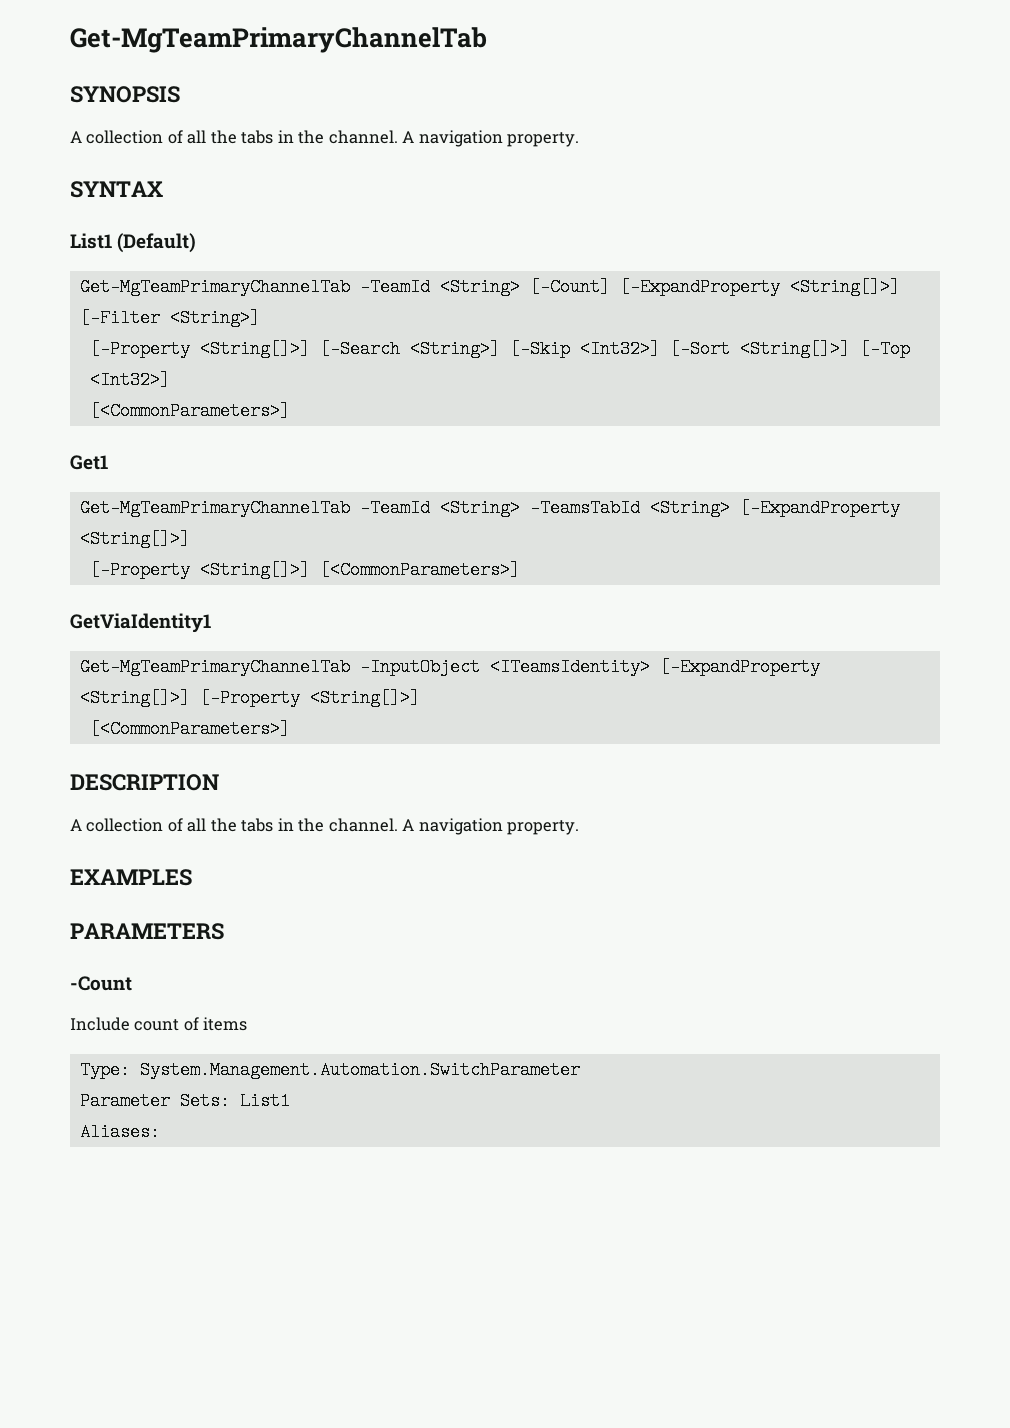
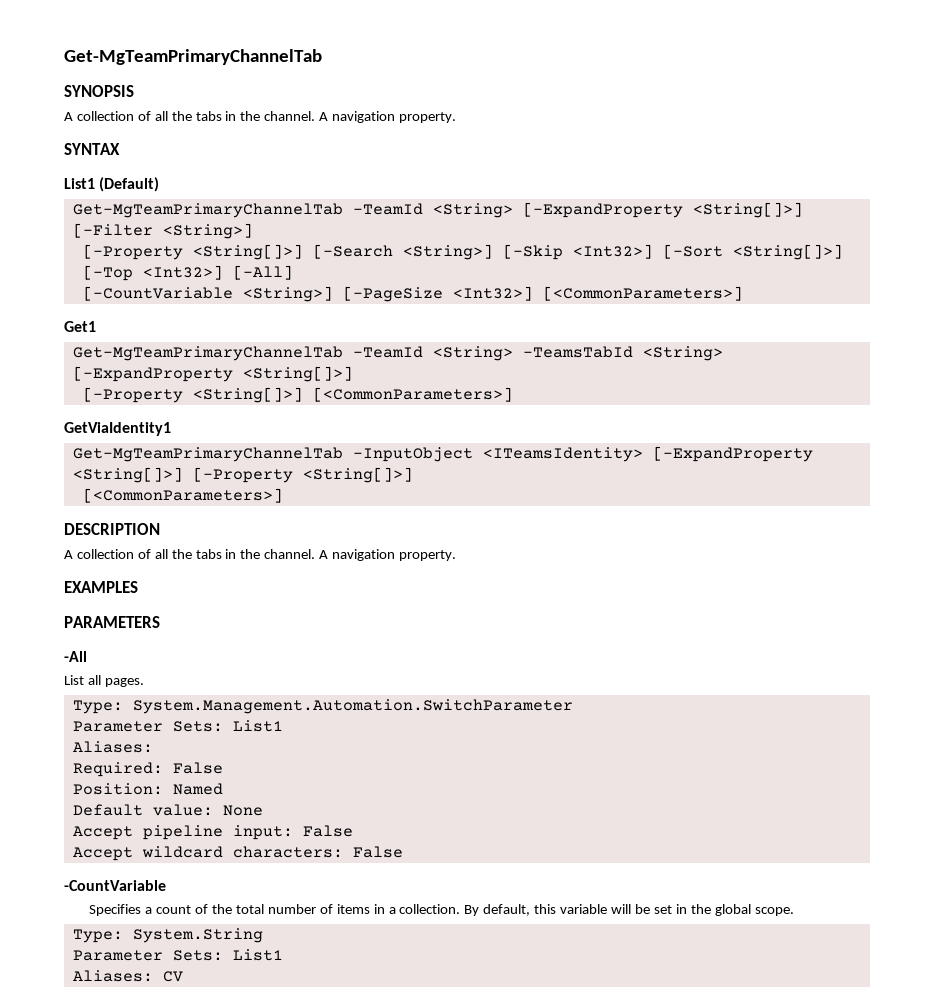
[529,278,610,296] [-Count] -> (513, 210) none
(170, 380) // -> [232,265,293,280] [82,286,533,302] [-All] // [-CountVariable <String>] [-PageSize <Int32>]
[70,976,132,991] [70,1017,248,1031] -Count // Include count of items -> [64,651,87,662] [64,675,144,687] -All // List all pages.
(160, 1132) none -> [72,762,223,777] [72,783,223,795] [72,804,263,816] [72,825,353,840] [72,846,403,861] [64,880,166,891] [89,904,794,916] [72,928,263,943] [72,949,283,961] [72,970,183,982] // Required: False // Position: Named // Default value: None // Accept pipeline input: False // Accept wildcard characters: False // -CountVariable // Specifies a count of the total number of items in a collection. By default, this variable will be set in the global scope. // Type: System.String // Parameter Sets: List1 // Aliases: CV

